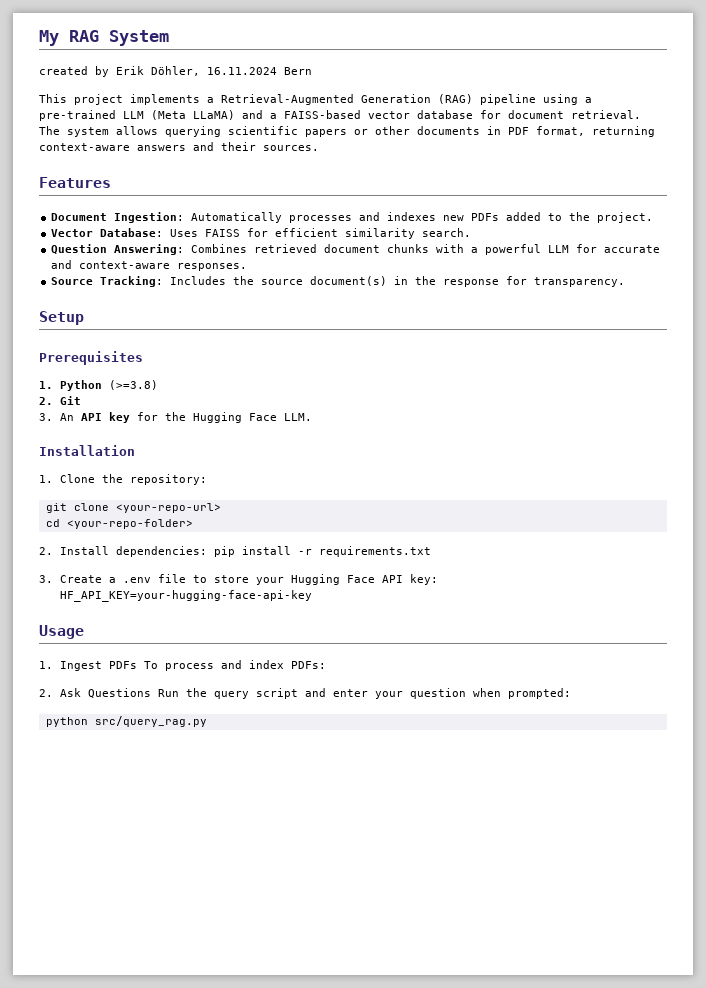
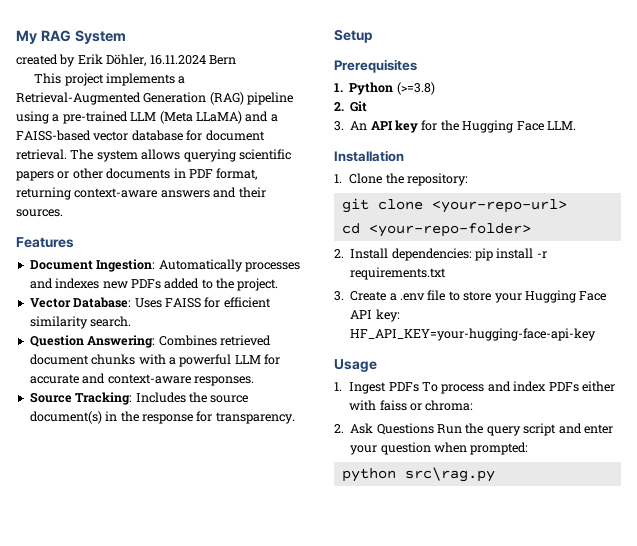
[291,661,327,669] PDFs: -> [548,381,615,392] [349,400,474,411] PDFs either with faiss or chroma:
[94,716,207,727] src/query_rag.py -> [404,467,495,482] src\rag.py

